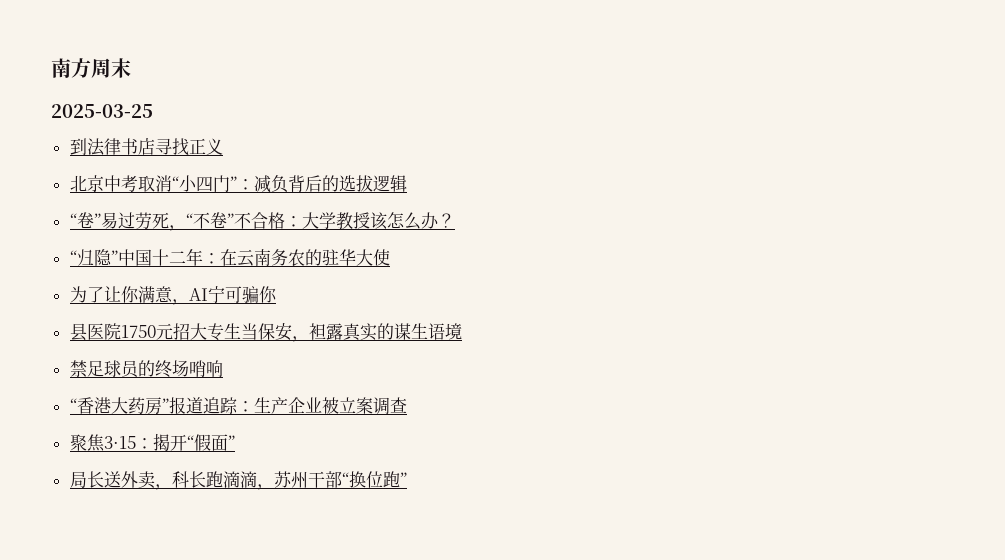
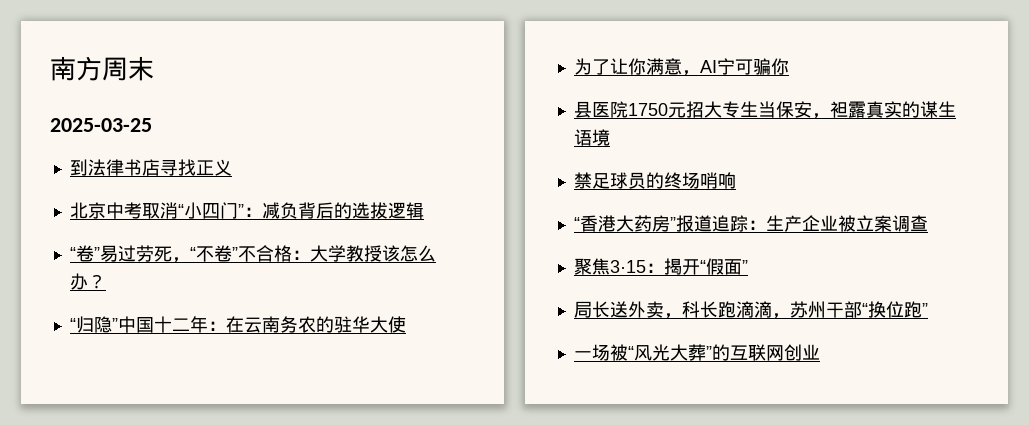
(407, 479) none -> [573,344,820,361] // 一场被“风光大葬”的互联网创业

